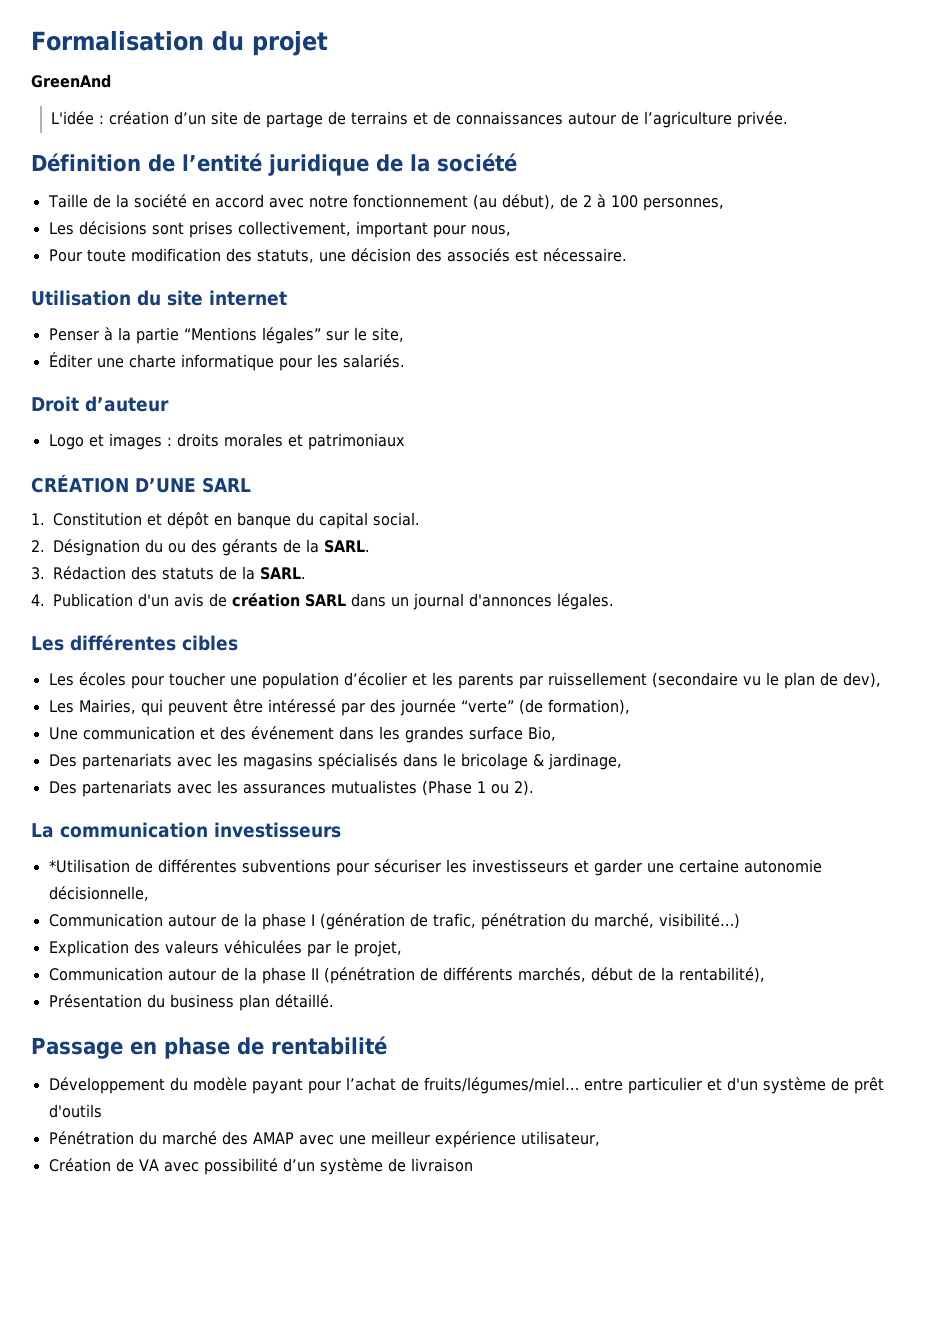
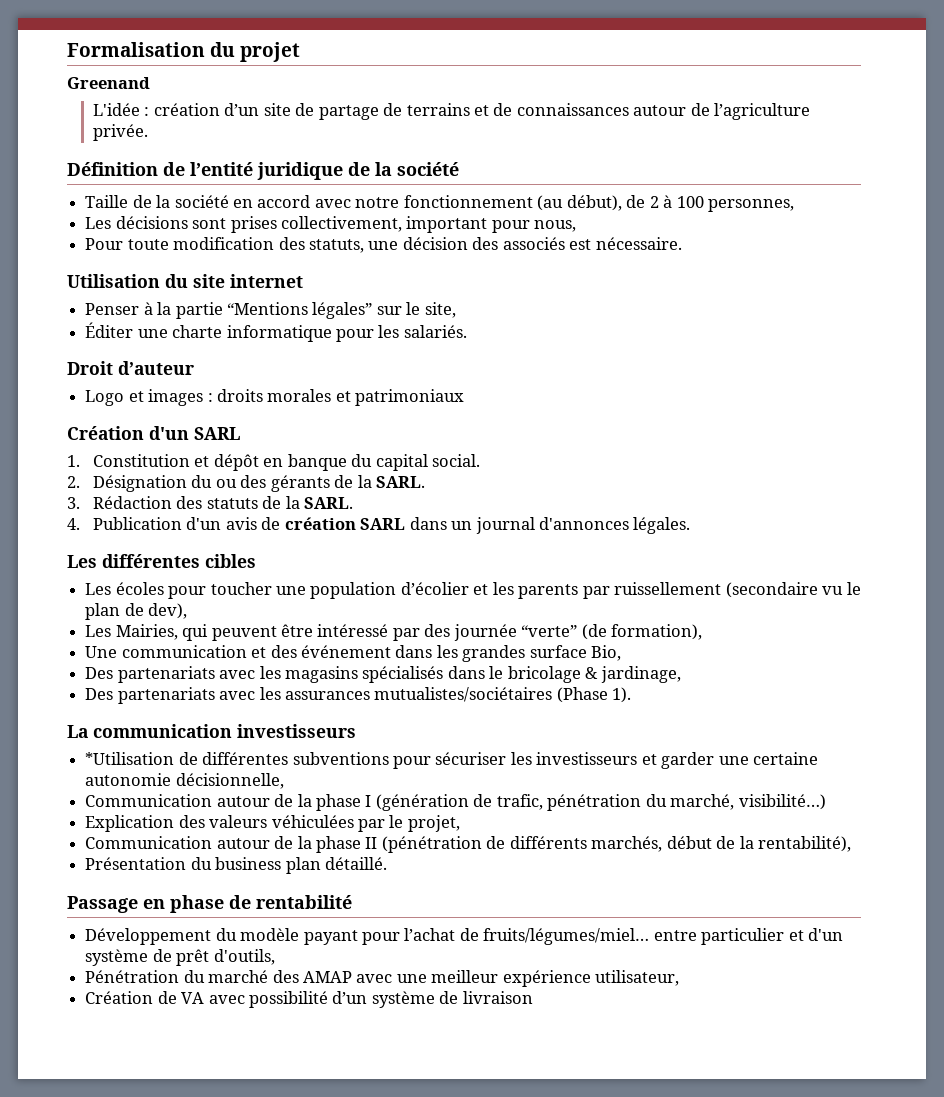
[31,74,111,88] GreenAnd -> [67,77,150,89] Greenand
[31,474,196,493] CRÉATION D’UNE -> [67,426,189,440] Création d'un
[330,780,534,796] mutualistes (Phase 1 ou 2). -> [374,687,632,703] mutualistes/sociétaires (Phase 1).
[48,1104,102,1118] d'outils -> [213,949,275,965] d'outils,

